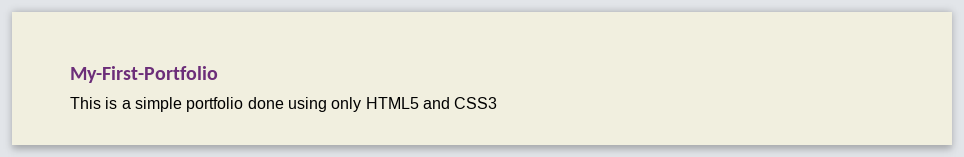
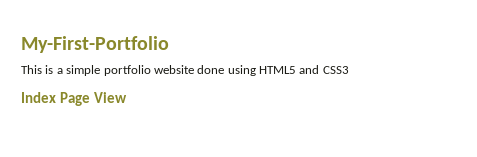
(244, 104) none -> [153,65,194,74] website
[331,97,362,112] only -> (256, 70) none
(498, 103) none -> [21,92,127,106] // Index Page View

